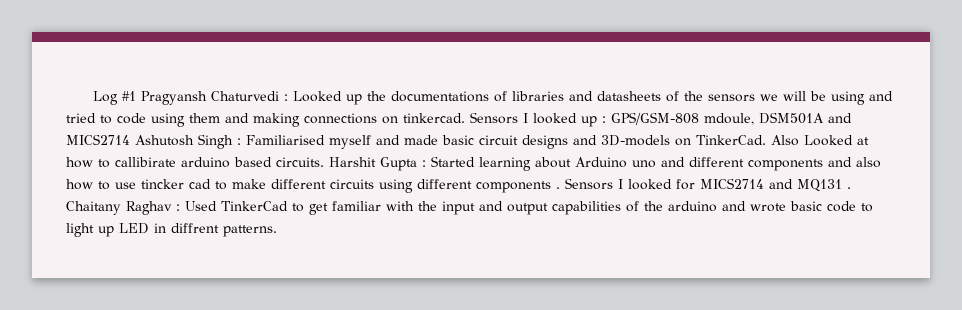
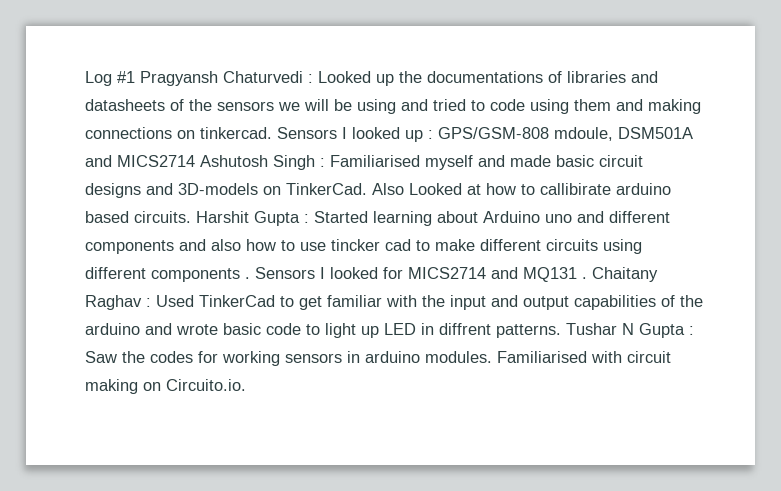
(277, 231) none -> [566,323,694,338] [85,351,671,366] [85,379,246,394] Tushar N Gupta : Saw the codes for working sensors in arduino modules. Familiarised with circuit making on Circuito.io.

